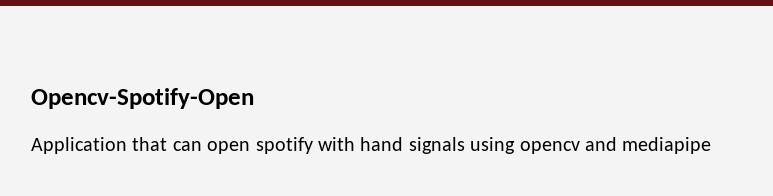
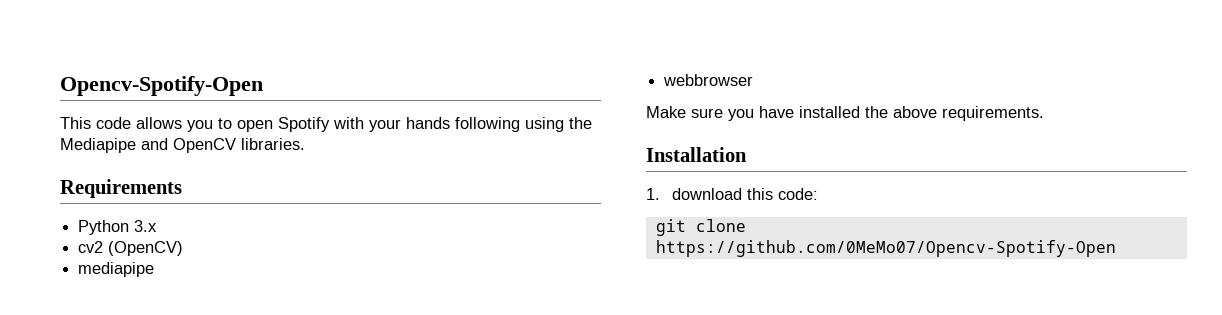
[31,137,712,154] Application that can open spotify with hand signals using opencv and mediapipe -> [60,117,592,132] [60,138,305,153] [60,179,182,198] [78,220,158,235] [78,241,184,256] [78,262,155,277] [663,74,754,86] [646,106,1044,121] [646,147,747,162] [646,188,818,200] [655,219,746,236] [655,240,1116,257] This code allows you to open Spotify with your hands following using the Mediapipe and OpenCV libraries. // Requirements // Python 3.x // cv2 (OpenCV) // mediapipe // webbrowser // Make sure you have installed the above requirements. // Installation // 1. download this code: // git clone https://github.com/0MeMo07/Opencv-Spotify-Open

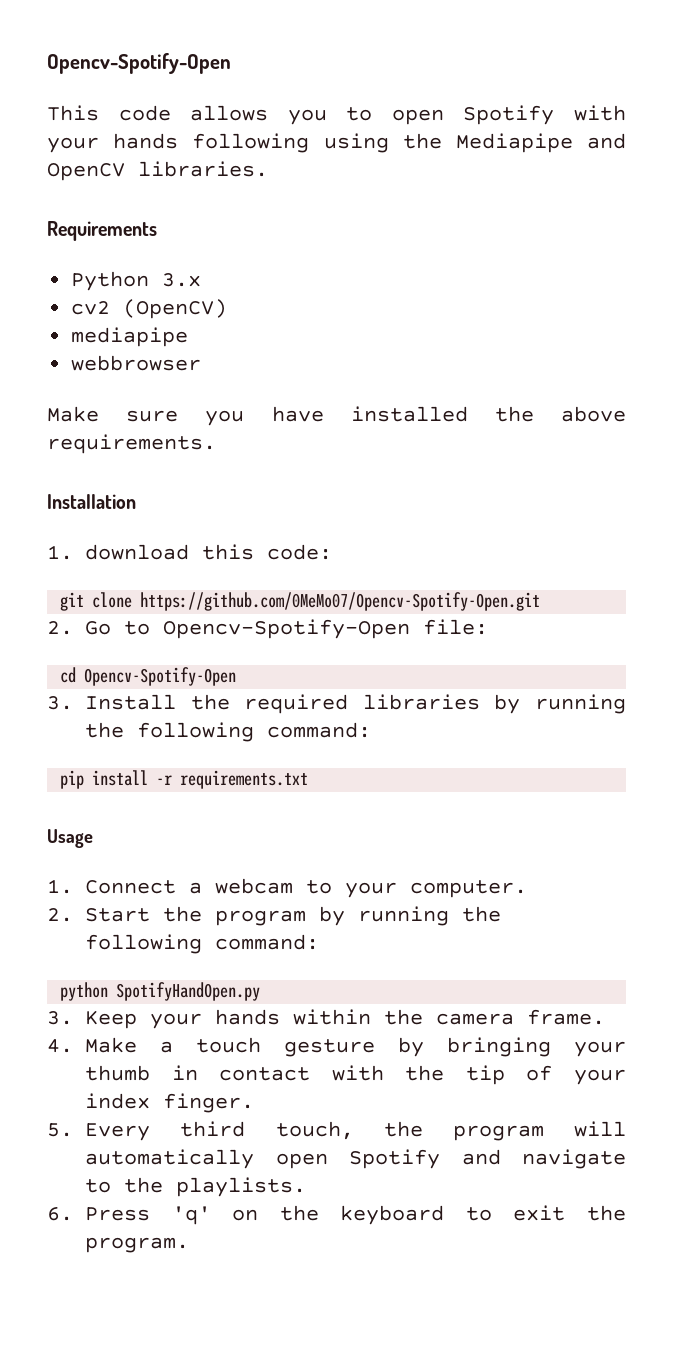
[655,240,1116,257] https://github.com/0MeMo07/Opencv-Spotify-Open -> [140,592,541,611] [47,619,489,639] [60,667,237,686] [47,694,626,714] [85,722,372,742] [60,770,309,789] [47,829,93,848] [47,878,528,898] [47,906,502,926] [85,934,320,954] [60,982,261,1001] [47,1009,606,1029] [47,1037,626,1057] [85,1065,626,1085] [85,1093,255,1113] [47,1121,626,1141] [85,1149,626,1169] [85,1177,307,1197] [47,1205,626,1225] [85,1237,190,1253] https://github.com/0MeMo07/Opencv-Spotify-Open.git // 2. Go to Opencv-Spotify-Open file: // cd Opencv-Spotify-Open // 3. Install the required libraries by running the following command: // pip install -r requirements.txt // Usage // 1. Connect a webcam to your computer. // 2. Start the program by running the following command: // python SpotifyHandOpen.py // 3. Keep your hands within the camera frame. // 4. Make a touch gesture by bringing your thumb in contact with the tip of your index finger. // 5. Every third touch, the program will automatically open Spotify and navigate to the playlists. // 6. Press 'q' on the keyboard to exit the program.

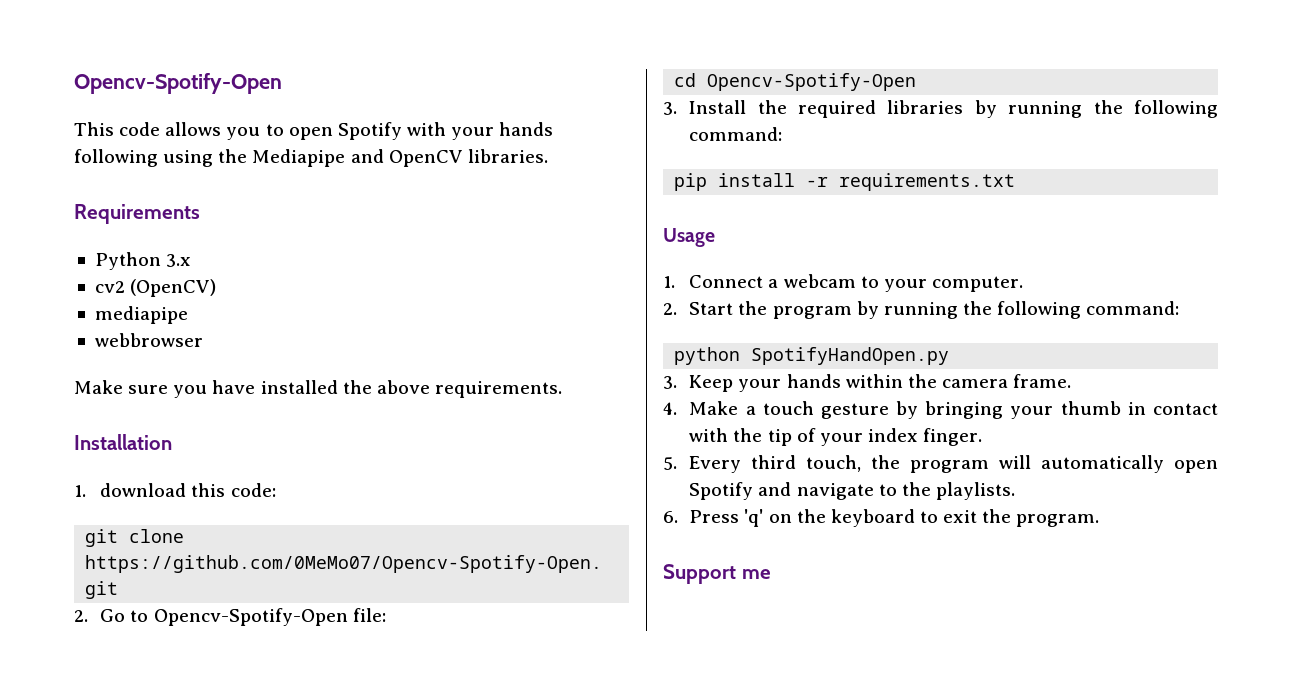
(190, 1245) none -> [663,564,771,584] // Support me

